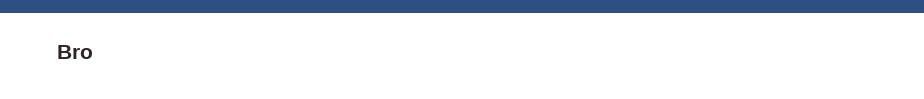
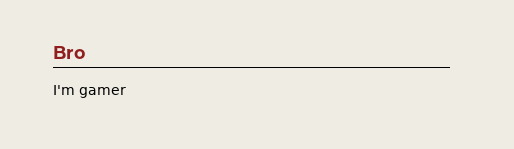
(93, 52) none -> [53,85,126,98] // I'm gamer

